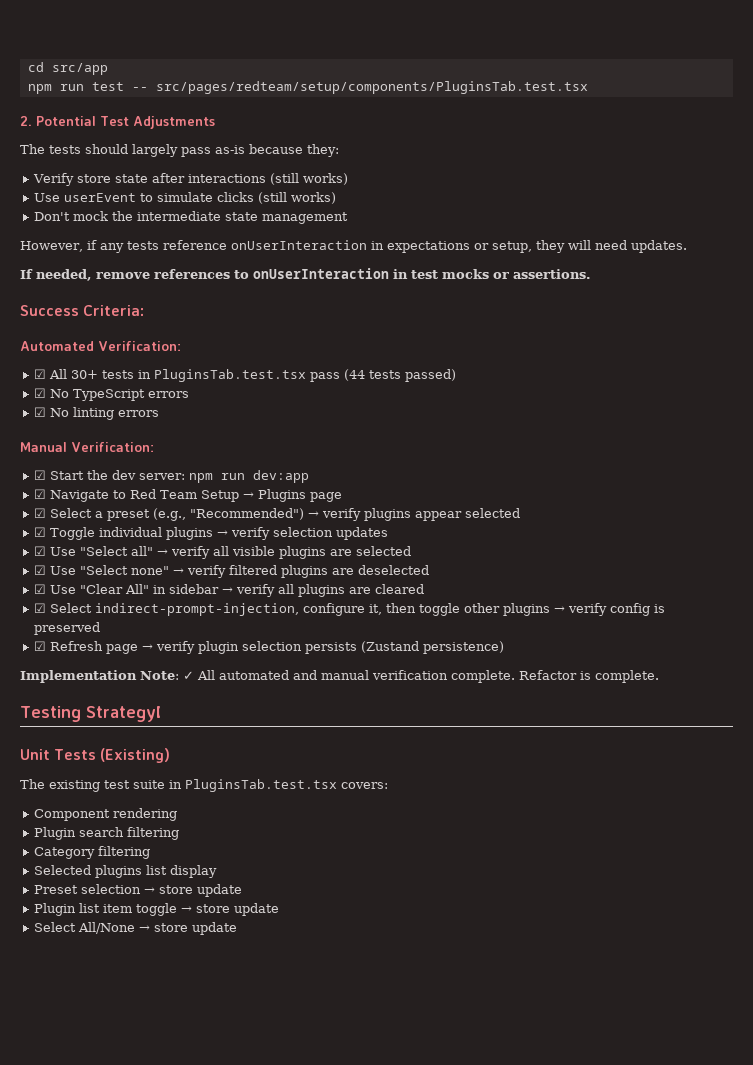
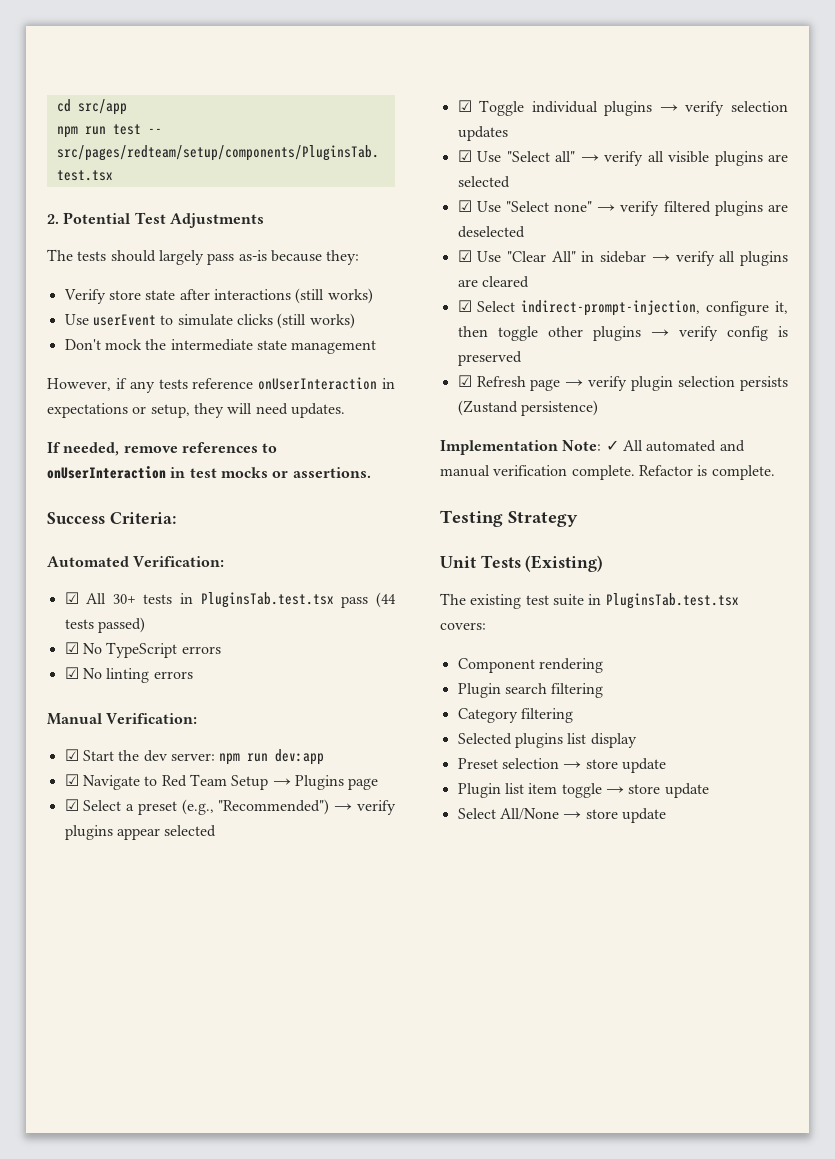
[85,706,161,722] StrategyI -> [508,511,578,527] Strategy

